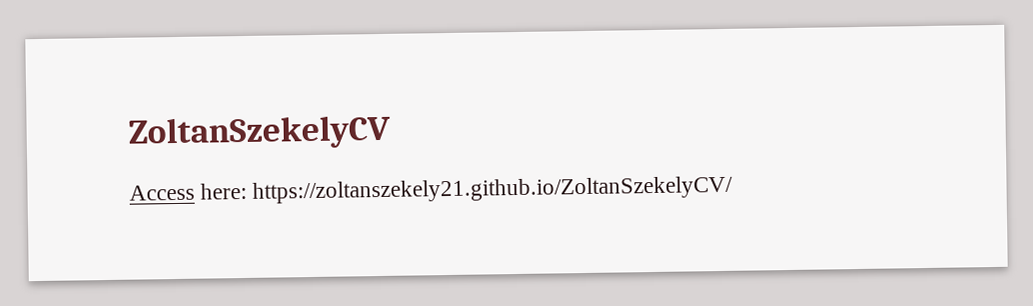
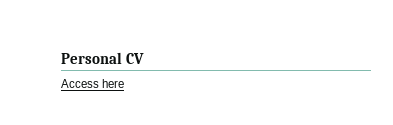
[128,114,391,151] ZoltanSzekelyCV -> [61,52,144,64] Personal CV
[200,175,734,204] here: https://zoltanszekely21.github.io/ZoltanSzekelyCV/ -> [102,79,125,88] here

